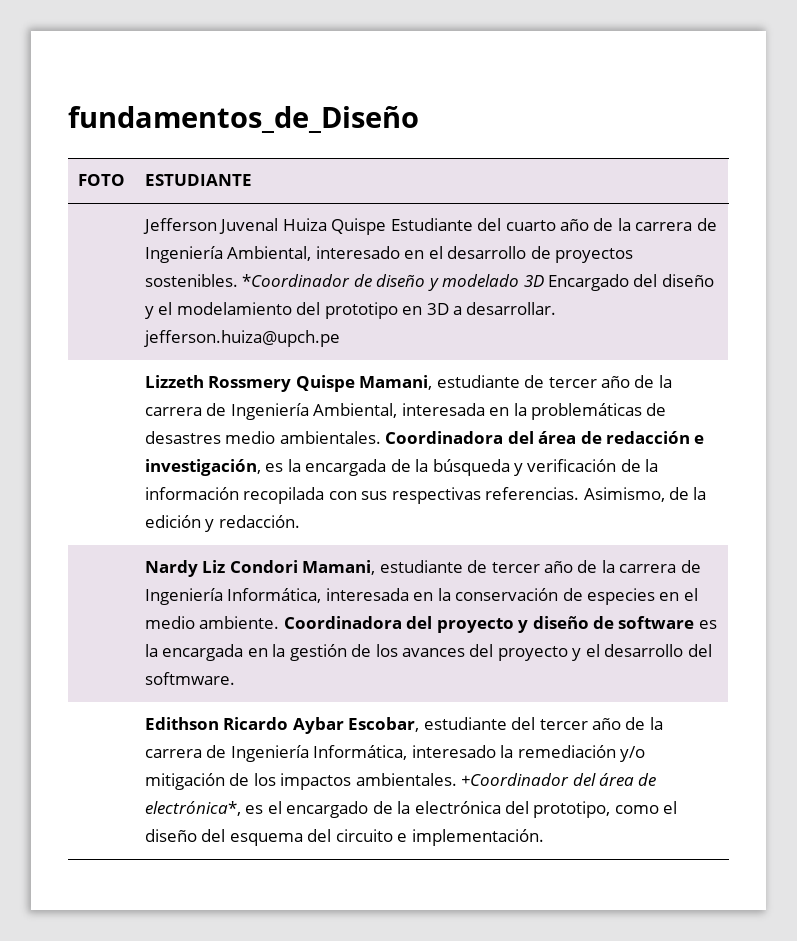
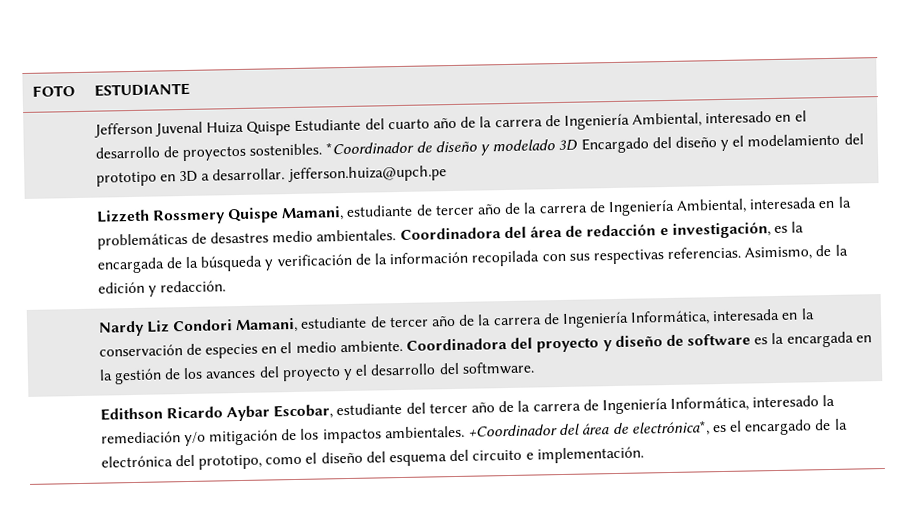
[68,106,419,133] fundamentos_de_Diseño // -> (31, 91) none

